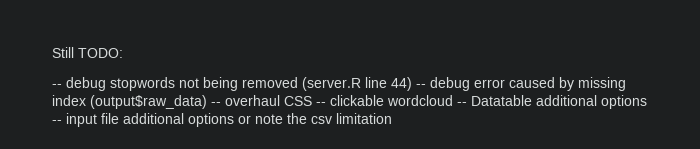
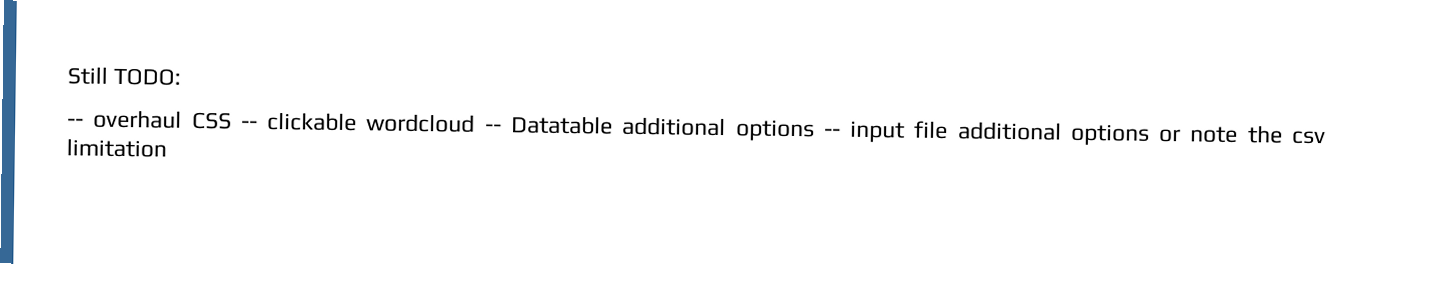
[66,77,626,91] [52,95,221,109] debug stopwords not being removed (server.R line 44) -- debug error caused by missing index (output$raw_data) -- -> (84, 122) none

